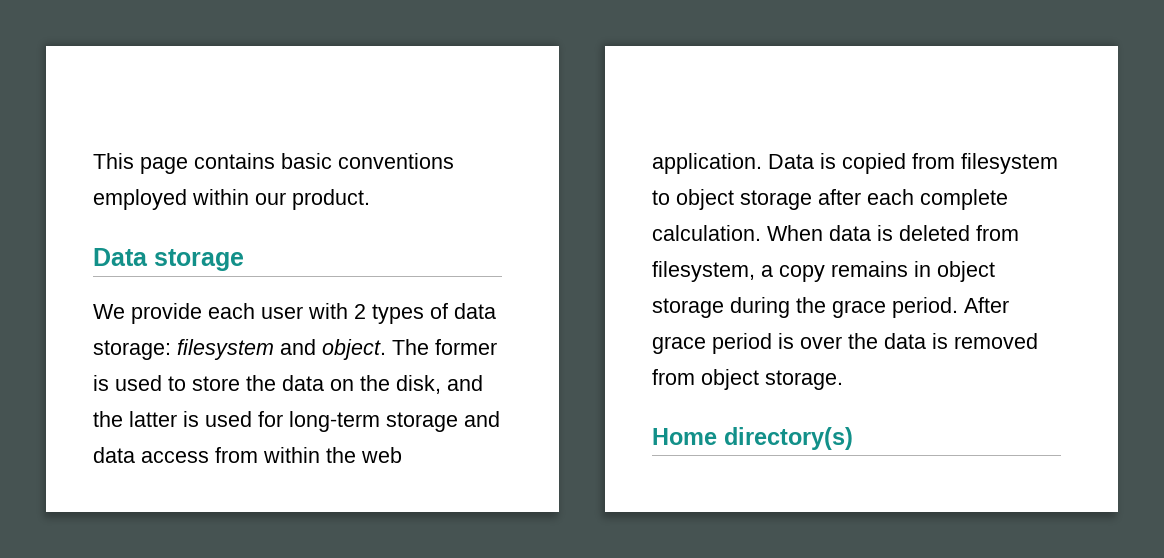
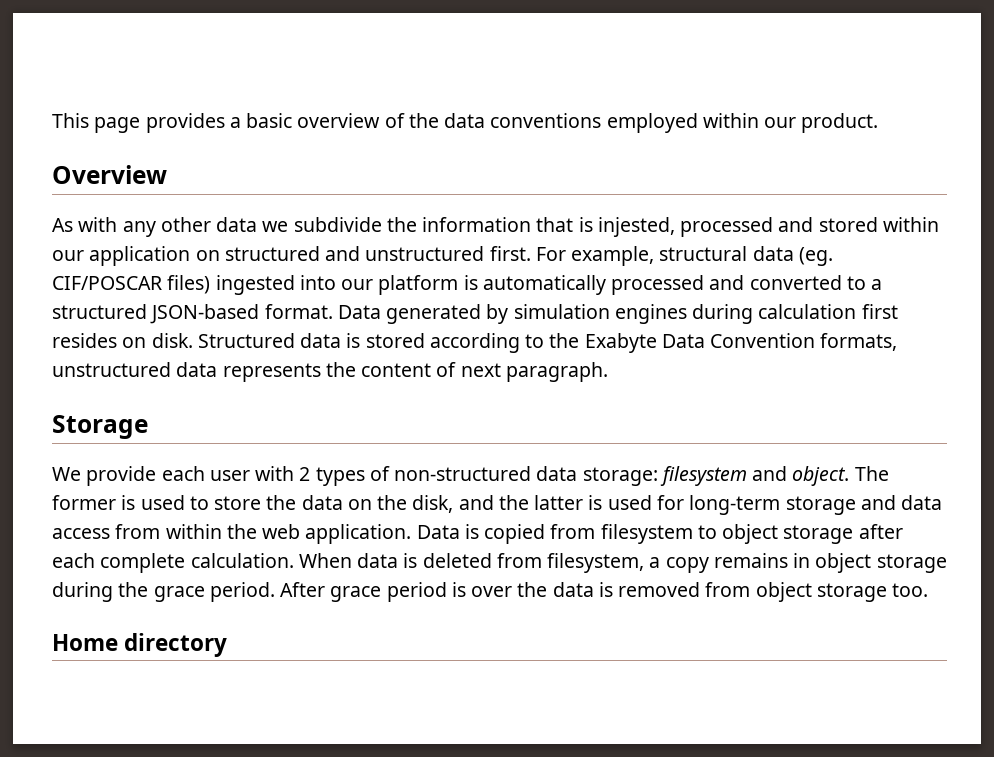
[194,153,332,169] contains basic -> [145,113,486,133] provides a basic overview of the data
[93,248,244,271] Data storage -> [52,165,167,184] [52,217,939,237] [52,246,833,266] [52,275,883,295] [52,304,898,324] [52,333,898,353] [52,362,608,382] [52,415,148,439] Overview // As with any other data we subdivide the information that is injested, processed and stored within our application on structured and unstructured first. For example, structural data (eg. CIF/POSCAR files) ingested into our platform is automatically processed and converted to a structured JSON-based format. Data generated by simulation engines during calculation first resides on disk. Structured data is stored according to the Exabyte Data Convention formats, unstructured data represents the content of next paragraph. // Storage
(448, 311) none -> [394,466,532,481] non-structured
[765,370,843,390] storage. -> [816,583,929,602] storage too.
[724,427,853,450] directory(s) -> [124,633,228,657] directory

